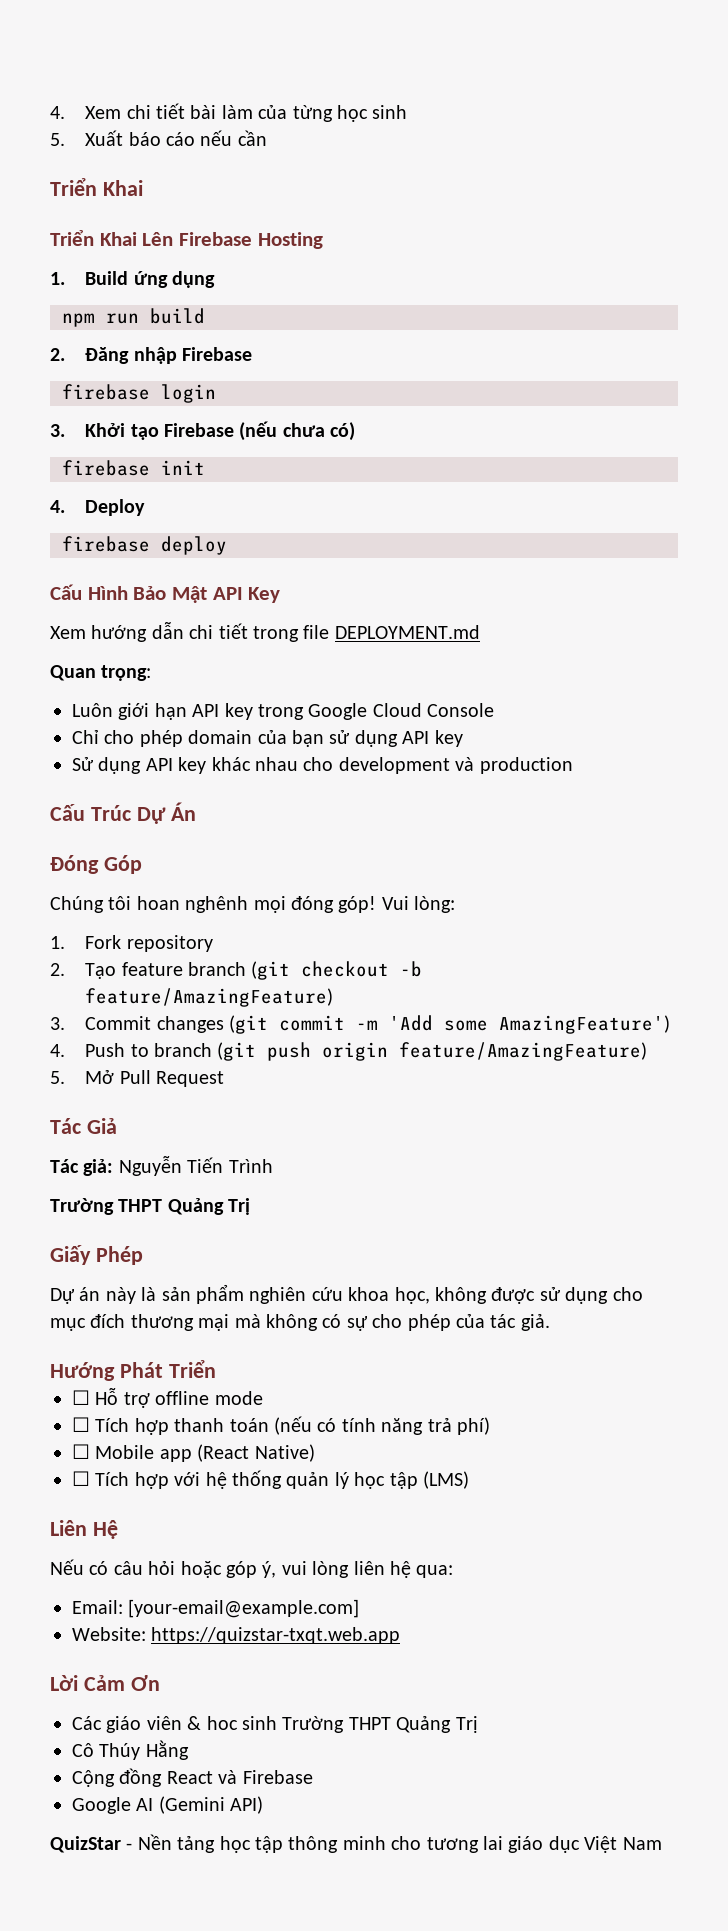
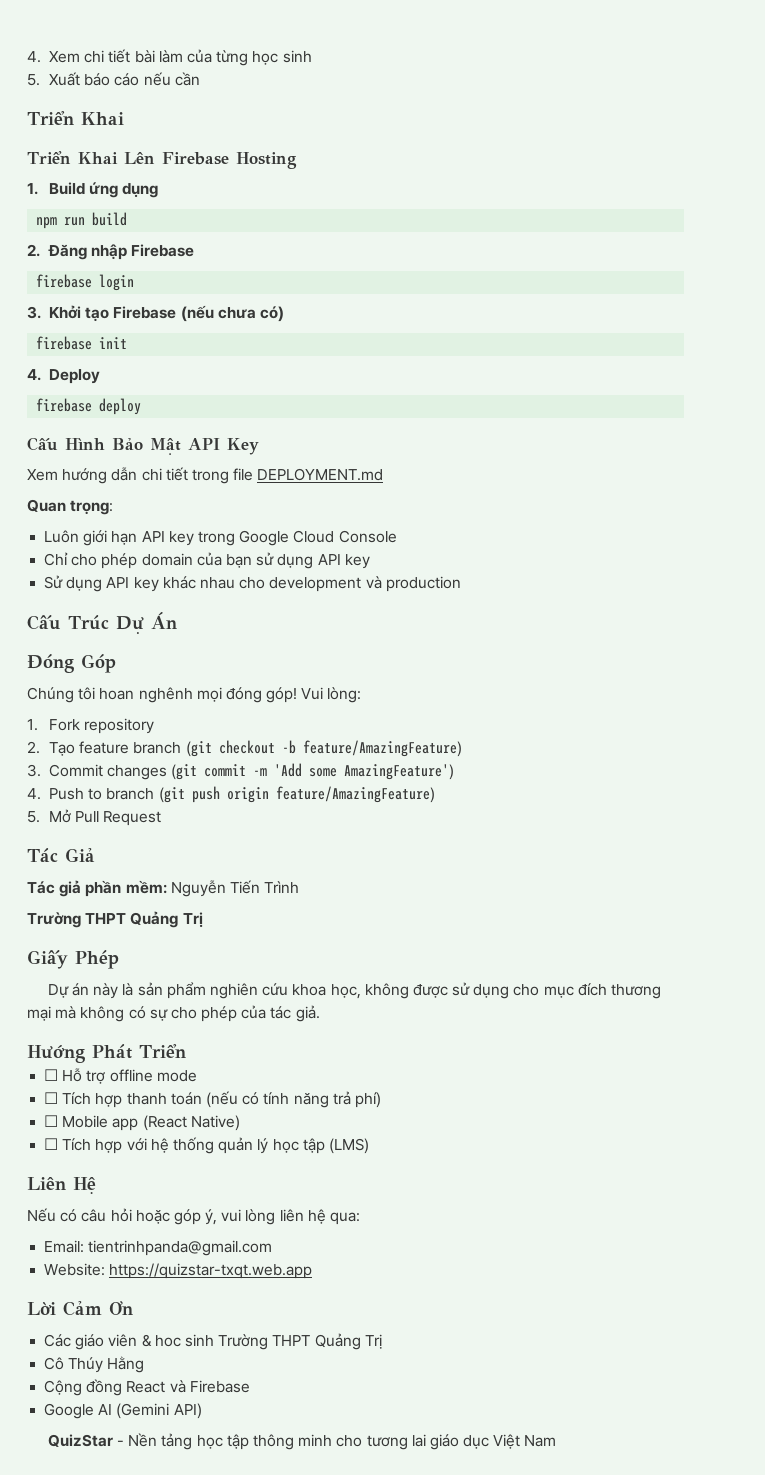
[83,1159,114,1176] giả: -> [59,880,167,897] giả phần mềm:
[128,1599,360,1618] [your-email@example.com] -> [88,1240,273,1256] tientrinhpanda@gmail.com

